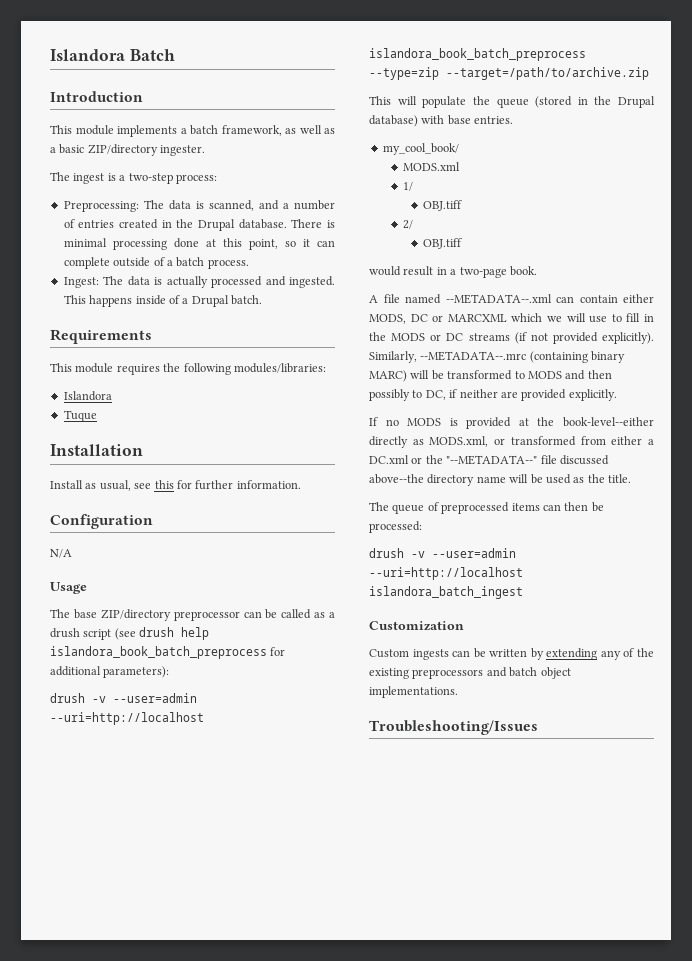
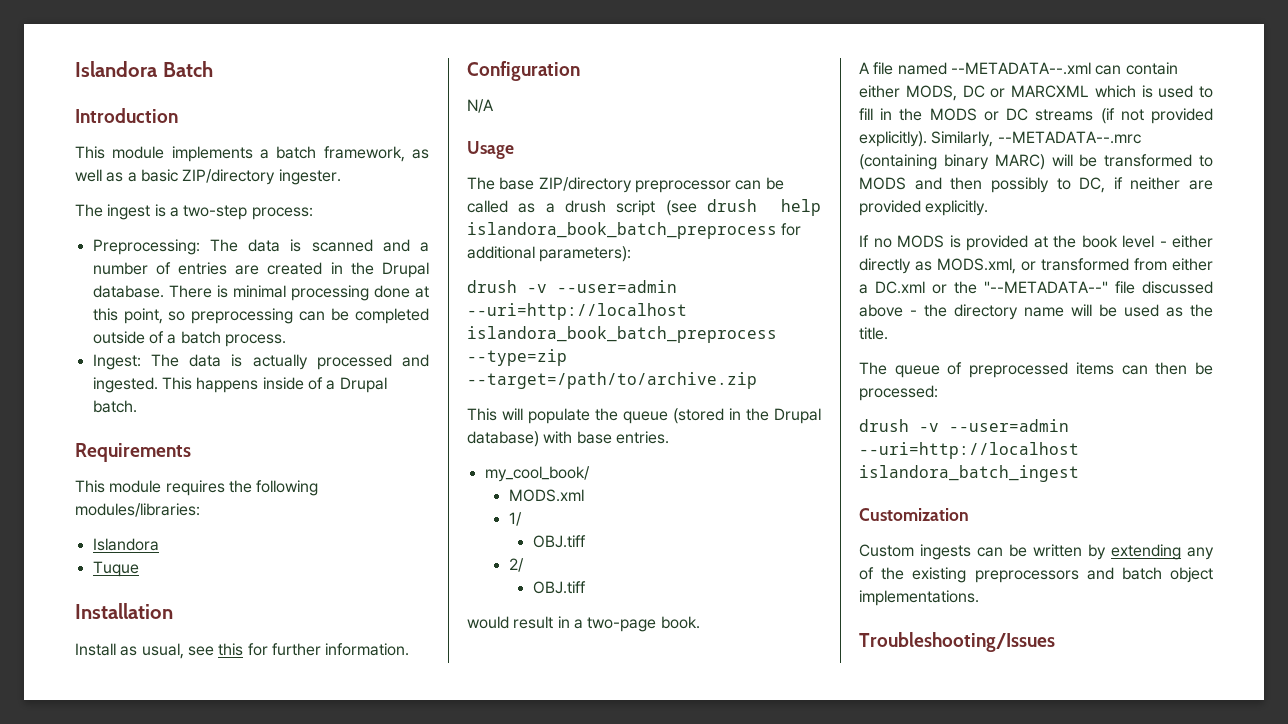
[208,200,254,211] scanned, -> [311,239,373,252] scanned
(115, 224) none -> [235,265,260,275] are
[302,239,335,247] [63,257,110,269] it can complete -> [191,308,429,324] preprocessing can be completed
[547,313,608,323] we will use -> [1141,85,1194,98] is used
[563,417,654,427] book-level--either -> [1081,235,1213,248] book level - either
[369,474,424,484] above--the -> [859,304,947,317] above - the

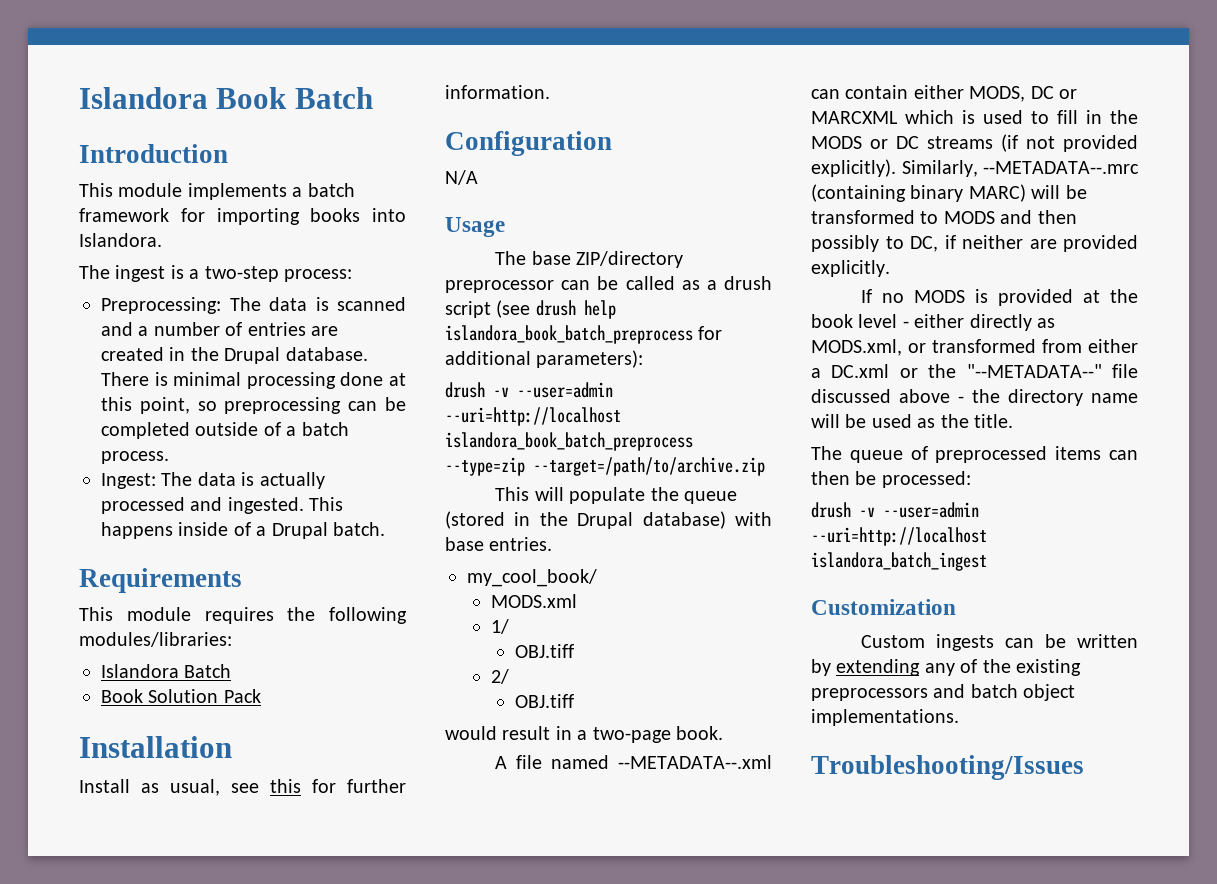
[75,61,157,77] Islandora -> [79,87,288,109] Islandora Book
[323,146,430,162] [75,169,341,185] framework, as well as a basic ZIP/directory ingester. -> [79,208,406,225] [79,233,162,247] framework for importing books into Islandora.
[92,561,139,577] // Tuque -> [184,664,232,678] [101,689,261,703] Batch // Book Solution Pack

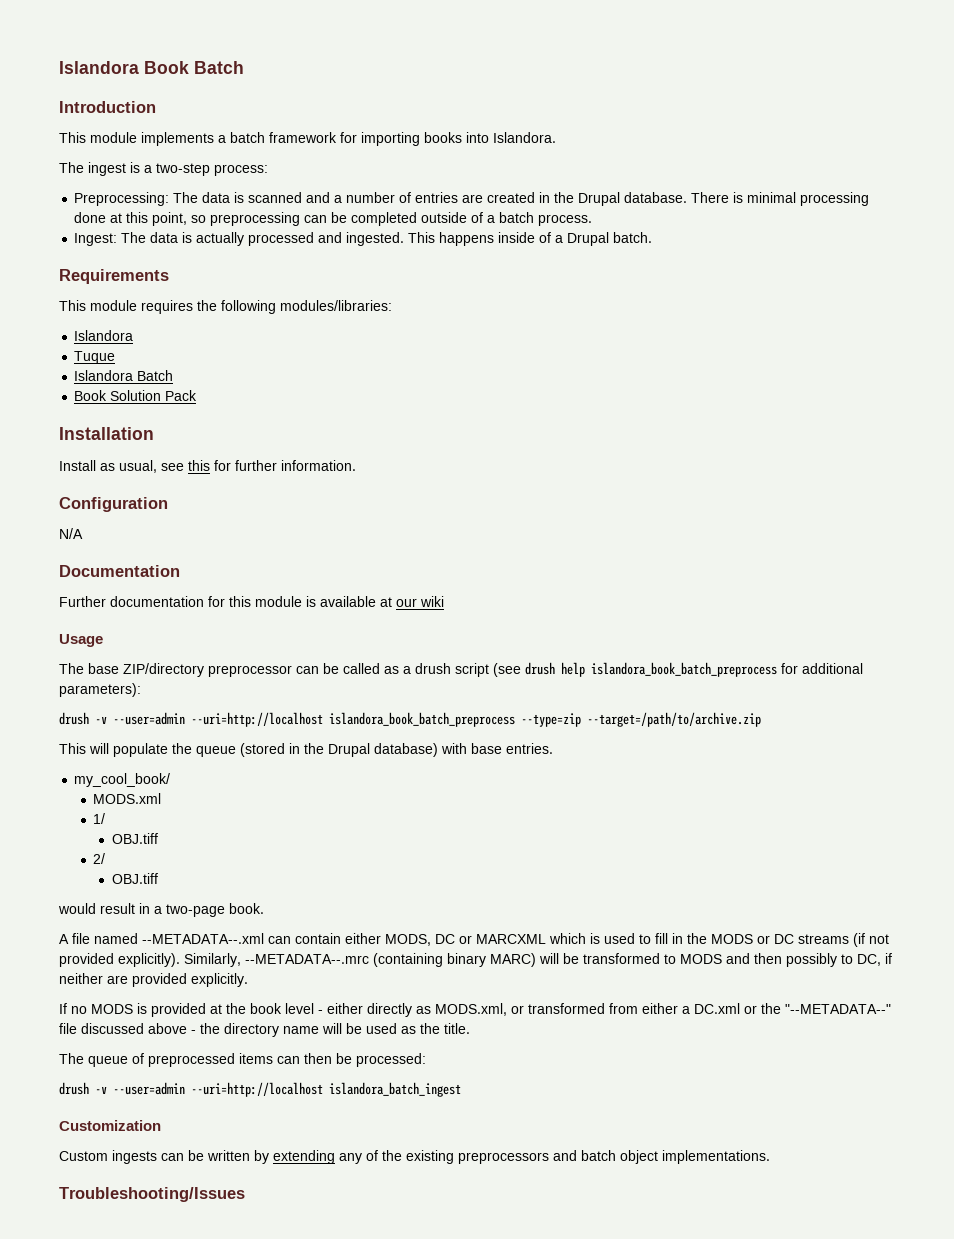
(179, 671) none -> [74,351,116,364] [74,370,134,381] // Tuque // Islandora
(478, 177) none -> [59,565,180,577] [59,596,444,607] // Documentation // Further documentation for this module is available at our wiki

